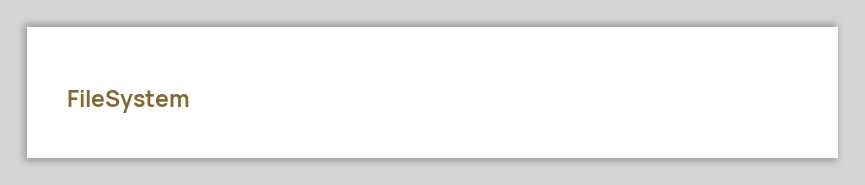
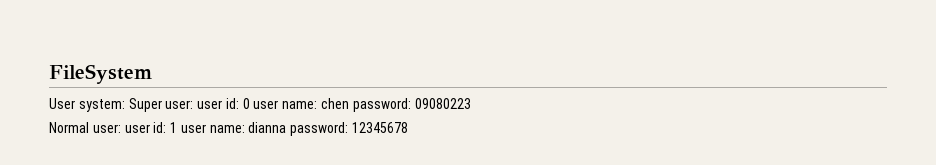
(190, 101) none -> [49,98,471,112] [49,122,409,136] // User system: Super user: user id: 0 user name: chen password: 09080223 // Normal user: user id: 1 user name: dianna password: 12345678

